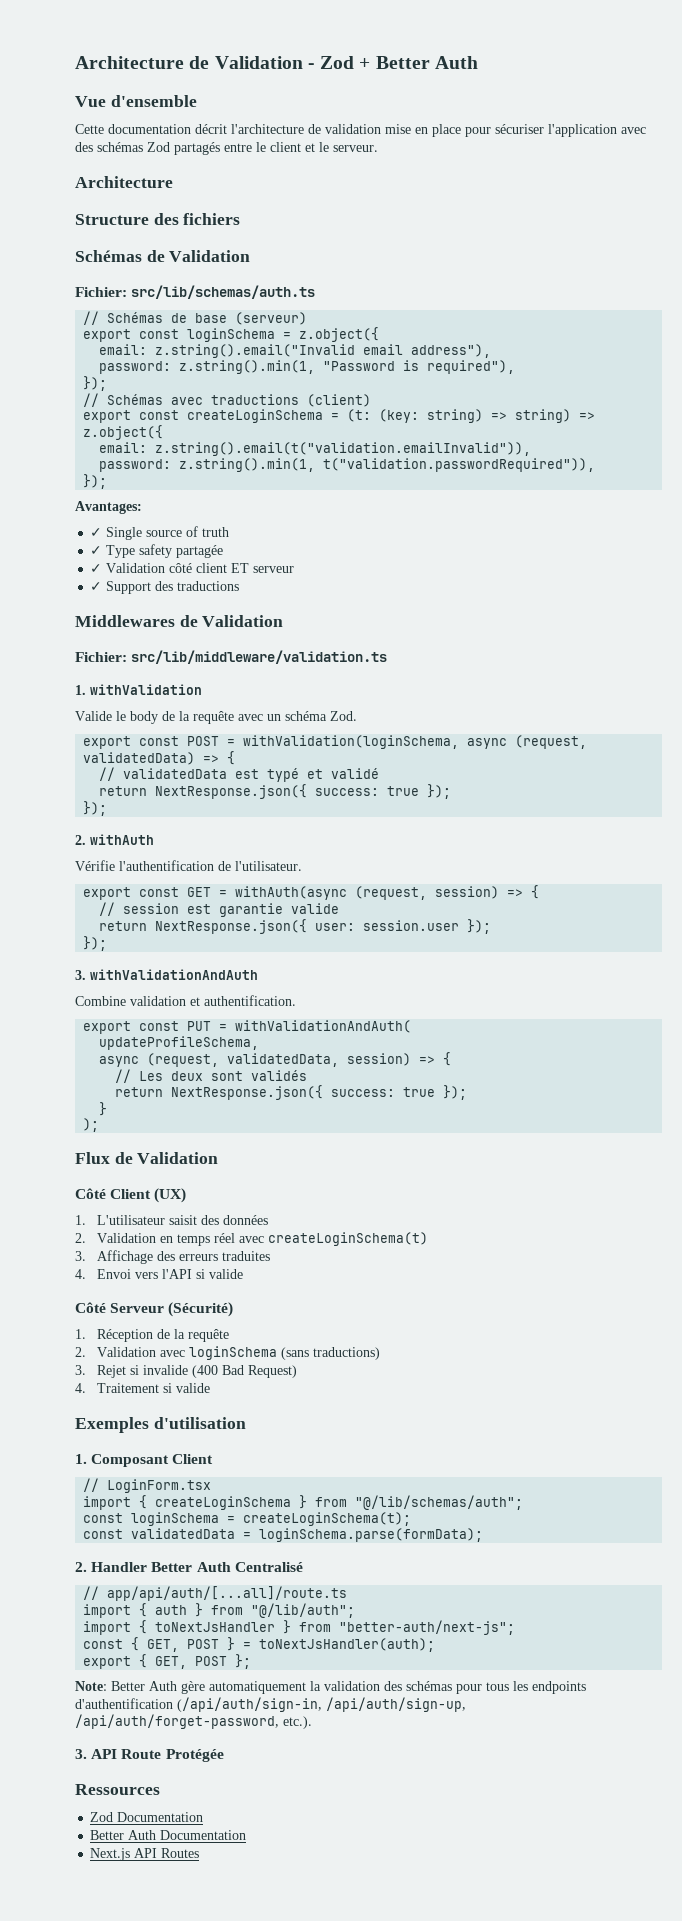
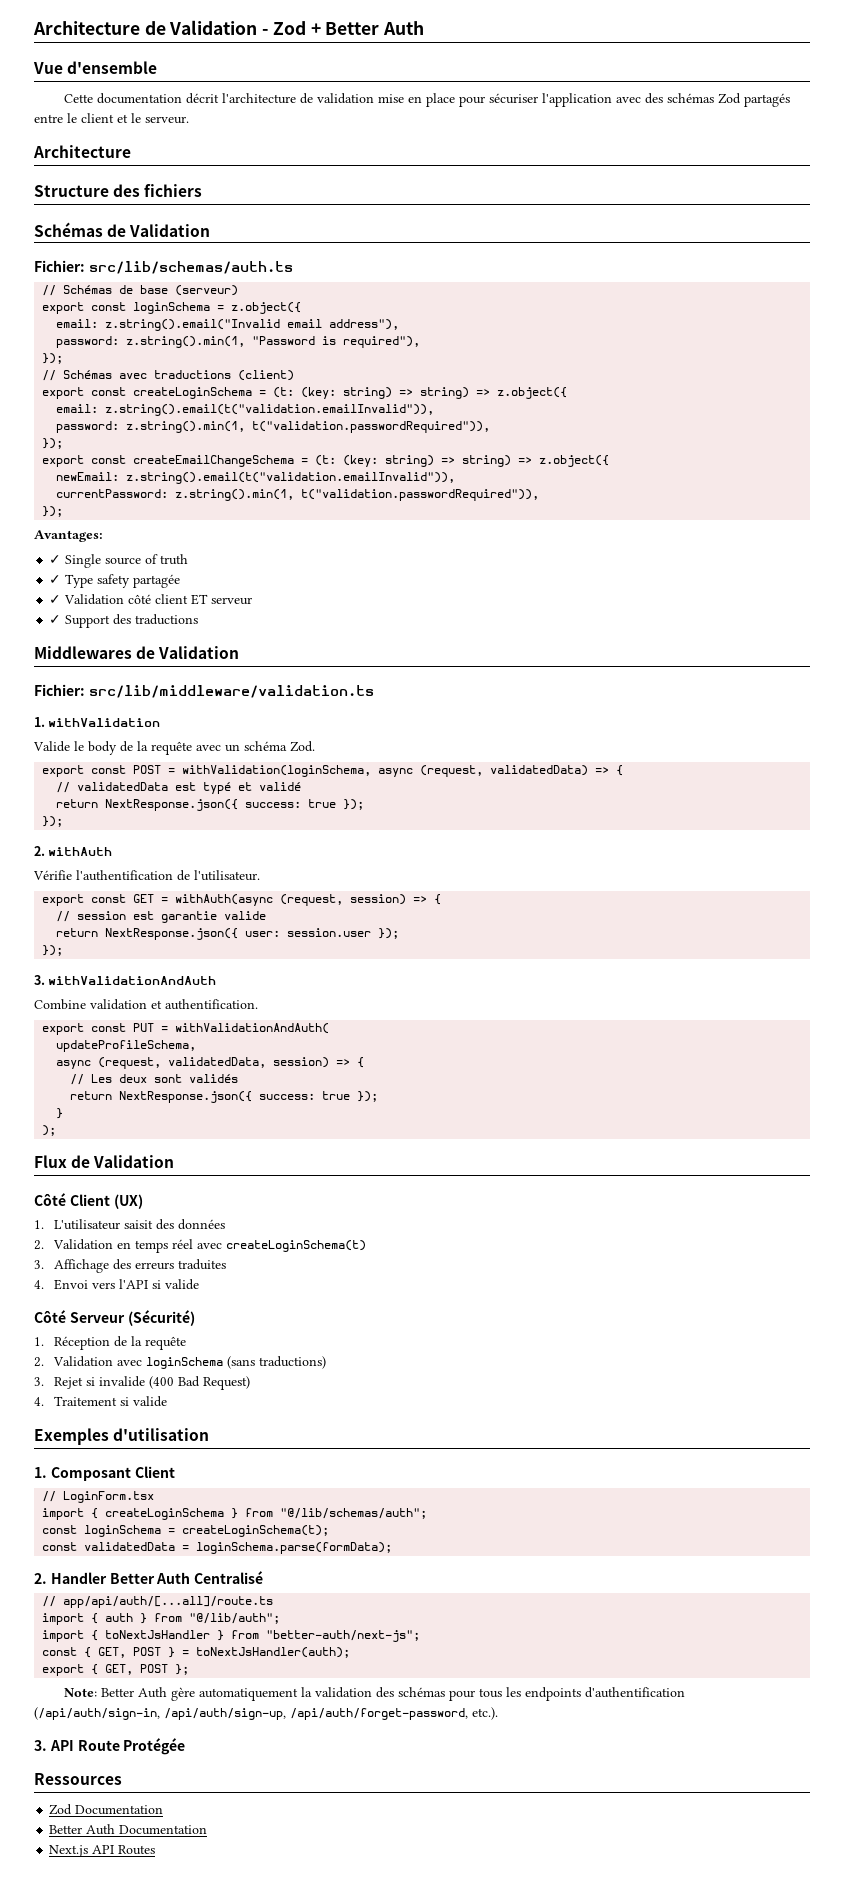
(108, 481) none -> [42,455,610,467] [56,472,456,484] [56,489,540,501] [42,506,64,517] // export const createEmailChangeSchema = (t: (key: string) => string) => z.object({ // newEmail: z.string().email(t("validation.emailInvalid")), // currentPassword: z.string().min(1, t("validation.passwordRequired")), // });

